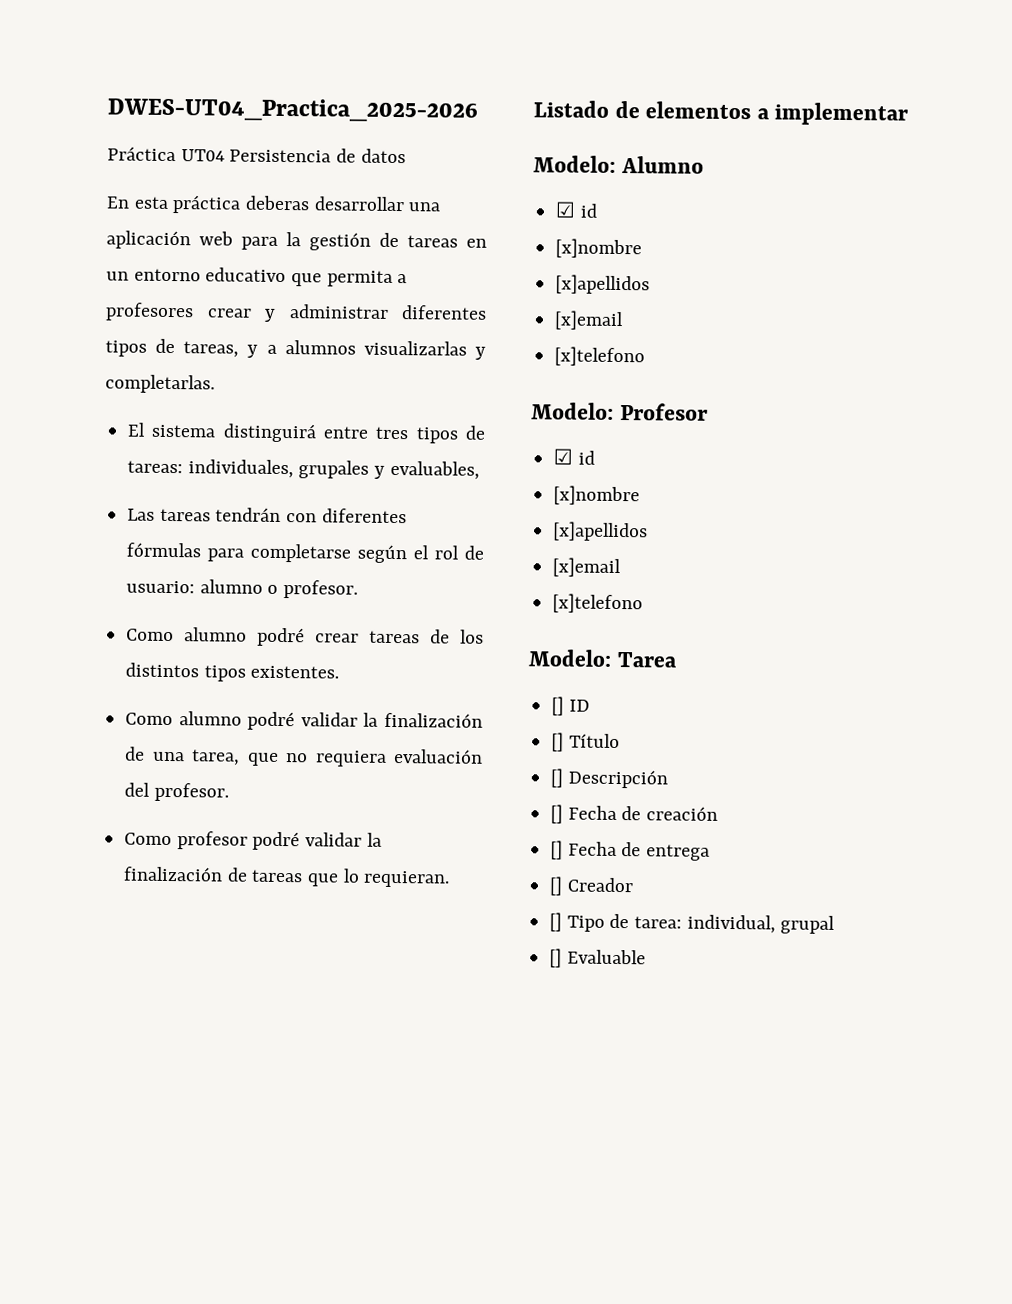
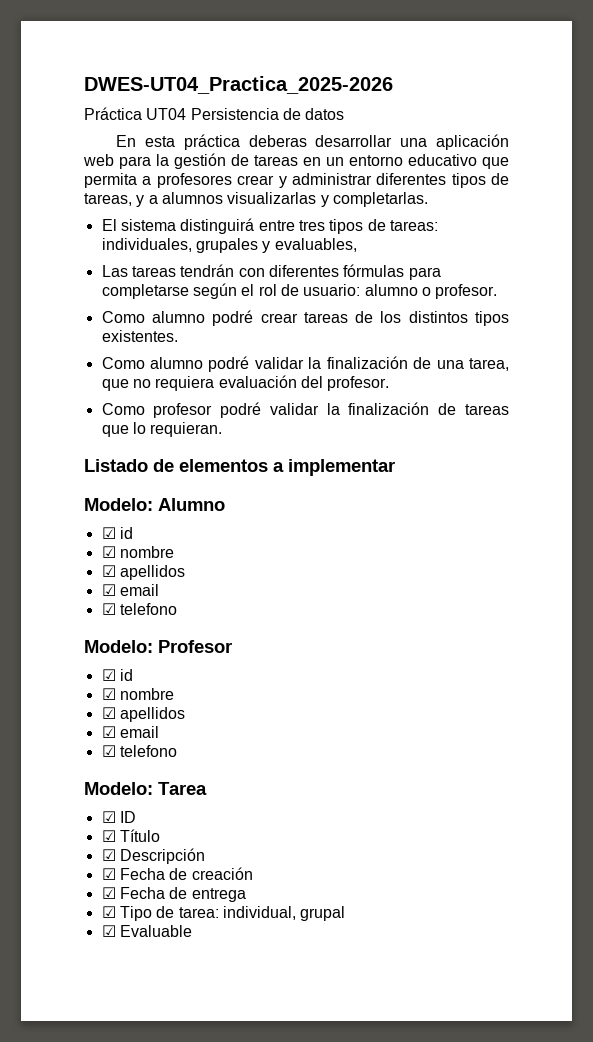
[555,238,643,259] [555,274,651,295] [554,310,625,331] [554,346,646,367] [531,402,708,421] [553,448,595,465] [553,485,641,506] [552,521,649,542] [552,557,622,578] [552,593,644,614] [x]nombre // [x]apellidos // [x]email // [x]telefono // Modelo: Profesor // ☑ id // [x]nombre // [x]apellidos // [x]email // [x]telefono -> [101,546,174,558] [101,565,185,580] [101,584,159,596] [101,603,177,615] [84,640,232,653] [101,669,133,681] [101,688,174,700] [101,707,185,722] [101,726,159,738] [101,745,177,757] ☑ nombre // ☑ apellidos // ☑ email // ☑ telefono // Modelo: Profesor // ☑ id // ☑ nombre // ☑ apellidos // ☑ email // ☑ telefono
[551,696,565,716] [] -> [101,811,116,823] ☑
[551,732,565,752] [] -> [101,830,116,842] ☑
[550,768,564,788] [] -> [101,849,116,861] ☑
[550,804,564,824] [] -> [101,868,116,880] ☑
[550,840,564,860] [] -> [101,887,116,899] ☑
[549,876,633,896] [549,912,563,932] [] Creador // [] -> [101,906,116,918] ☑
[549,948,563,968] [] -> [101,925,116,937] ☑

